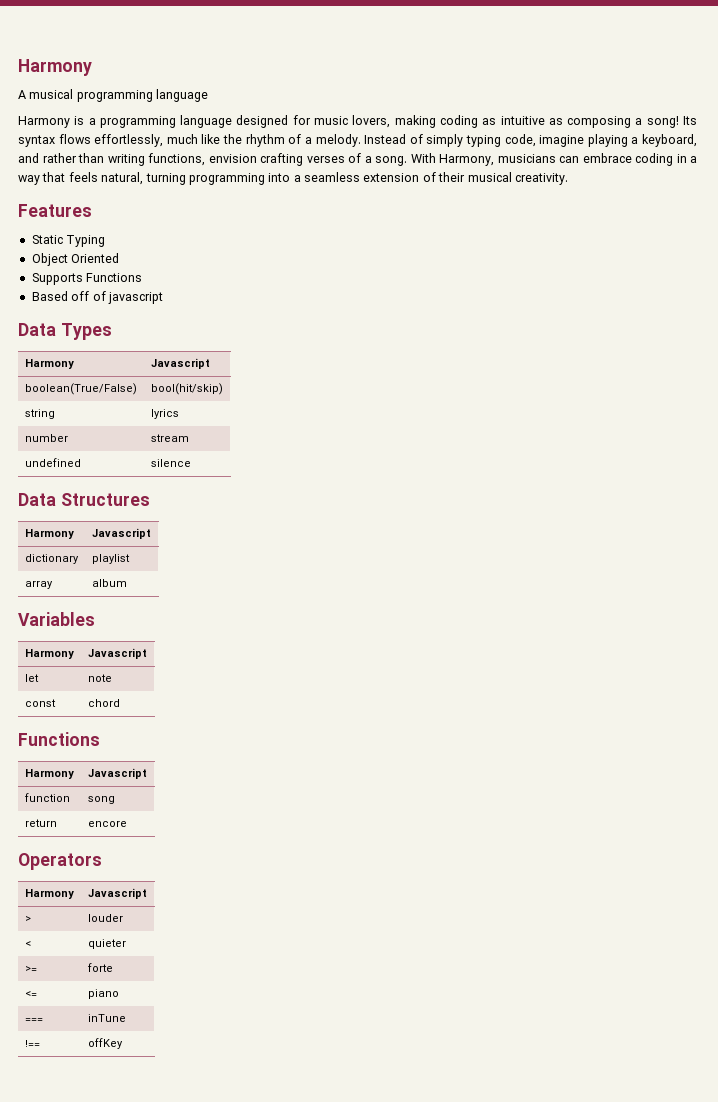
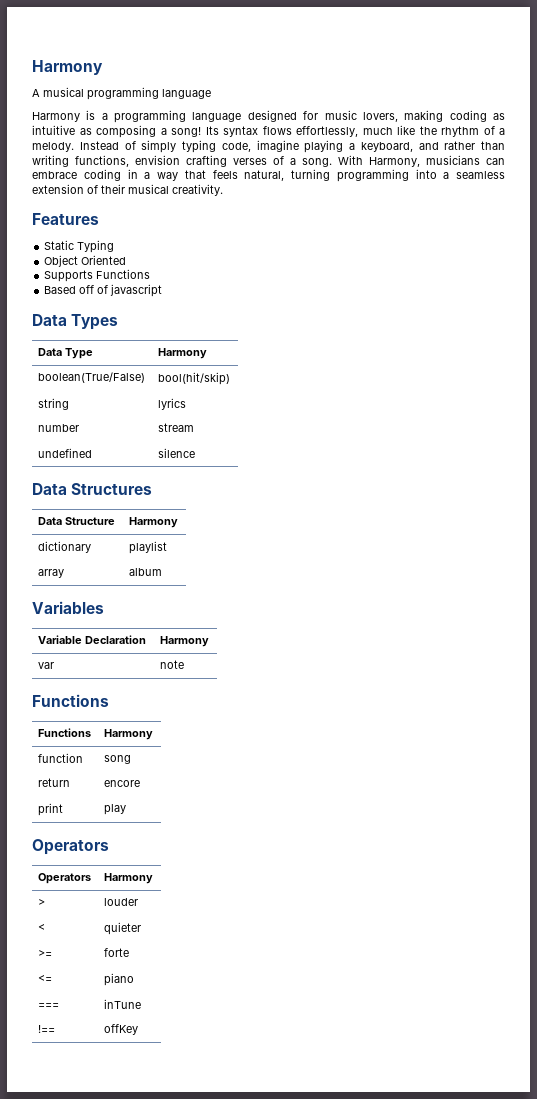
[24,359,74,369] [150,358,210,369] Harmony | Javascript -> [38,348,94,359] [158,348,208,359] Data Type | Harmony
[24,529,74,539] [91,528,151,539] Harmony | Javascript -> [38,517,116,525] [129,517,179,528] Data Structure | Harmony
[24,649,74,659] [87,648,147,659] [24,674,39,682] Harmony | Javascript // let -> [38,635,147,644] [160,636,210,647] [38,662,55,669] Variable Declaration | Harmony // var
[24,699,56,707] [87,699,120,707] [18,732,100,746] [24,769,74,779] [87,768,147,779] // const | chord // Functions // Harmony | Javascript -> [32,694,109,707] [38,728,92,737] [104,729,154,740] // Functions // Functions | Harmony
(127, 824) none -> [38,803,64,816] [104,804,127,815] // print | play
[24,889,74,899] [87,888,147,899] Harmony | Javascript -> [38,873,92,884] [104,873,154,884] Operators | Harmony

